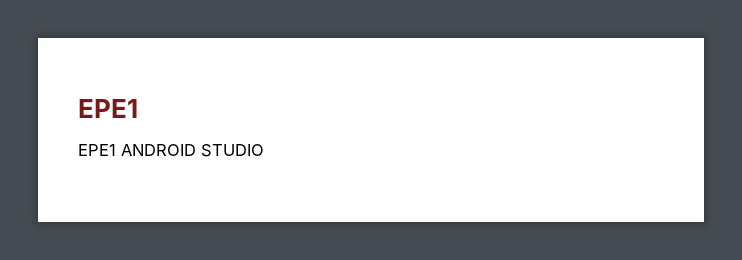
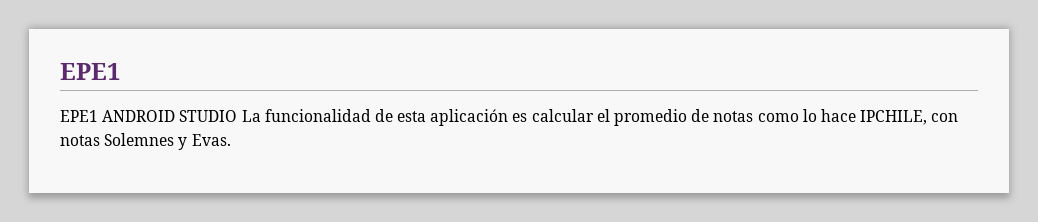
(264, 150) none -> [241,109,959,126] [60,133,231,150] La funcionalidad de esta aplicación es calcular el promedio de notas como lo hace IPCHILE, con notas Solemnes y Evas.

